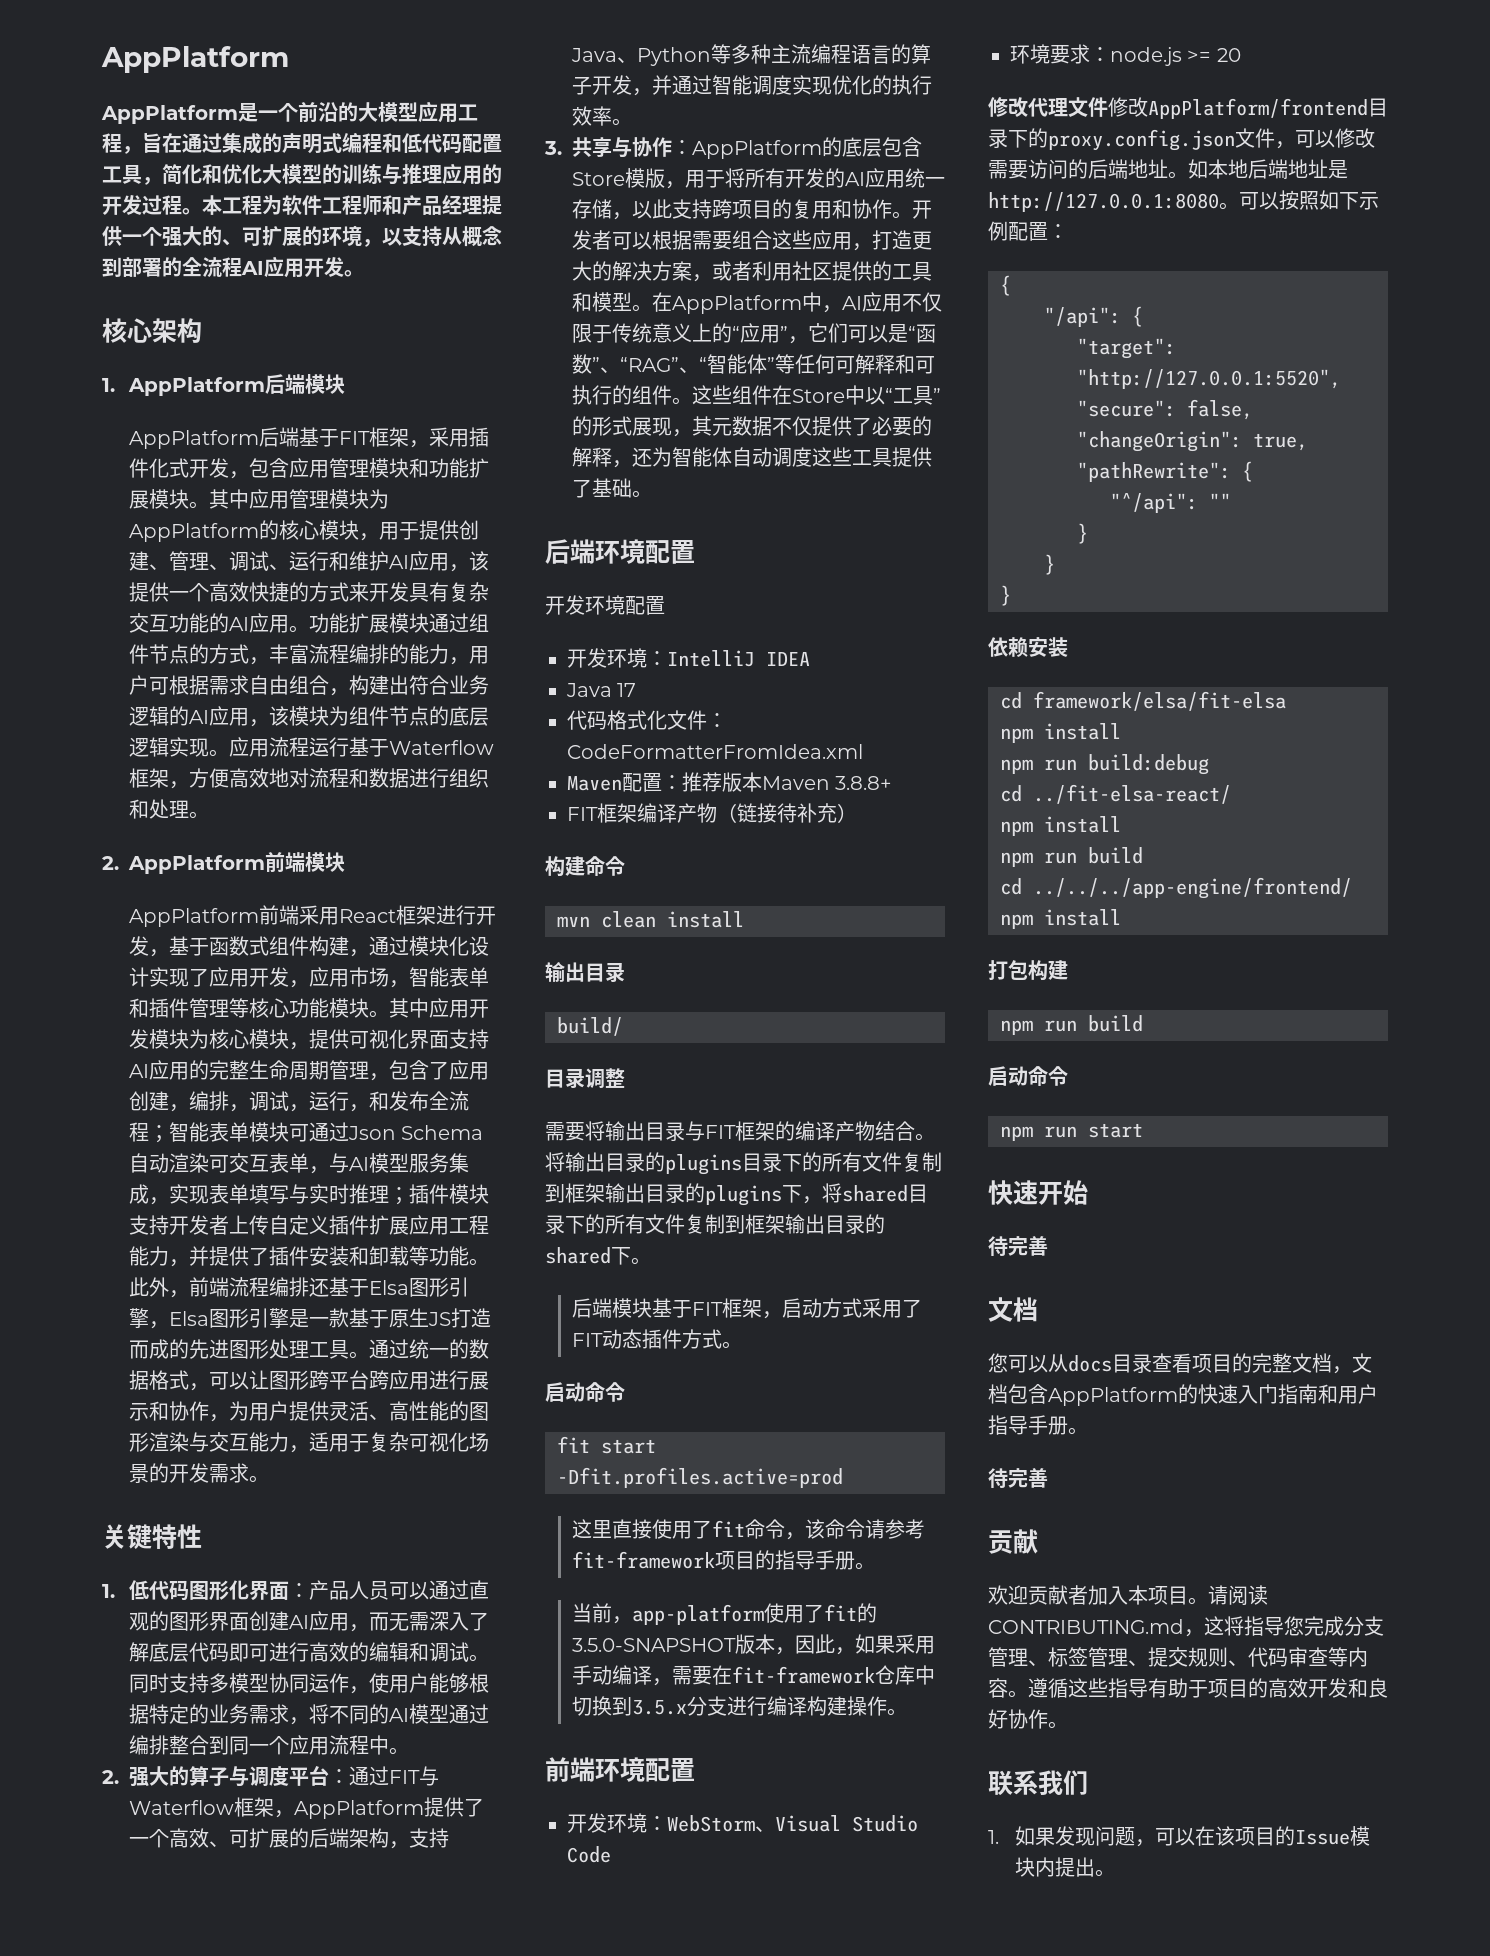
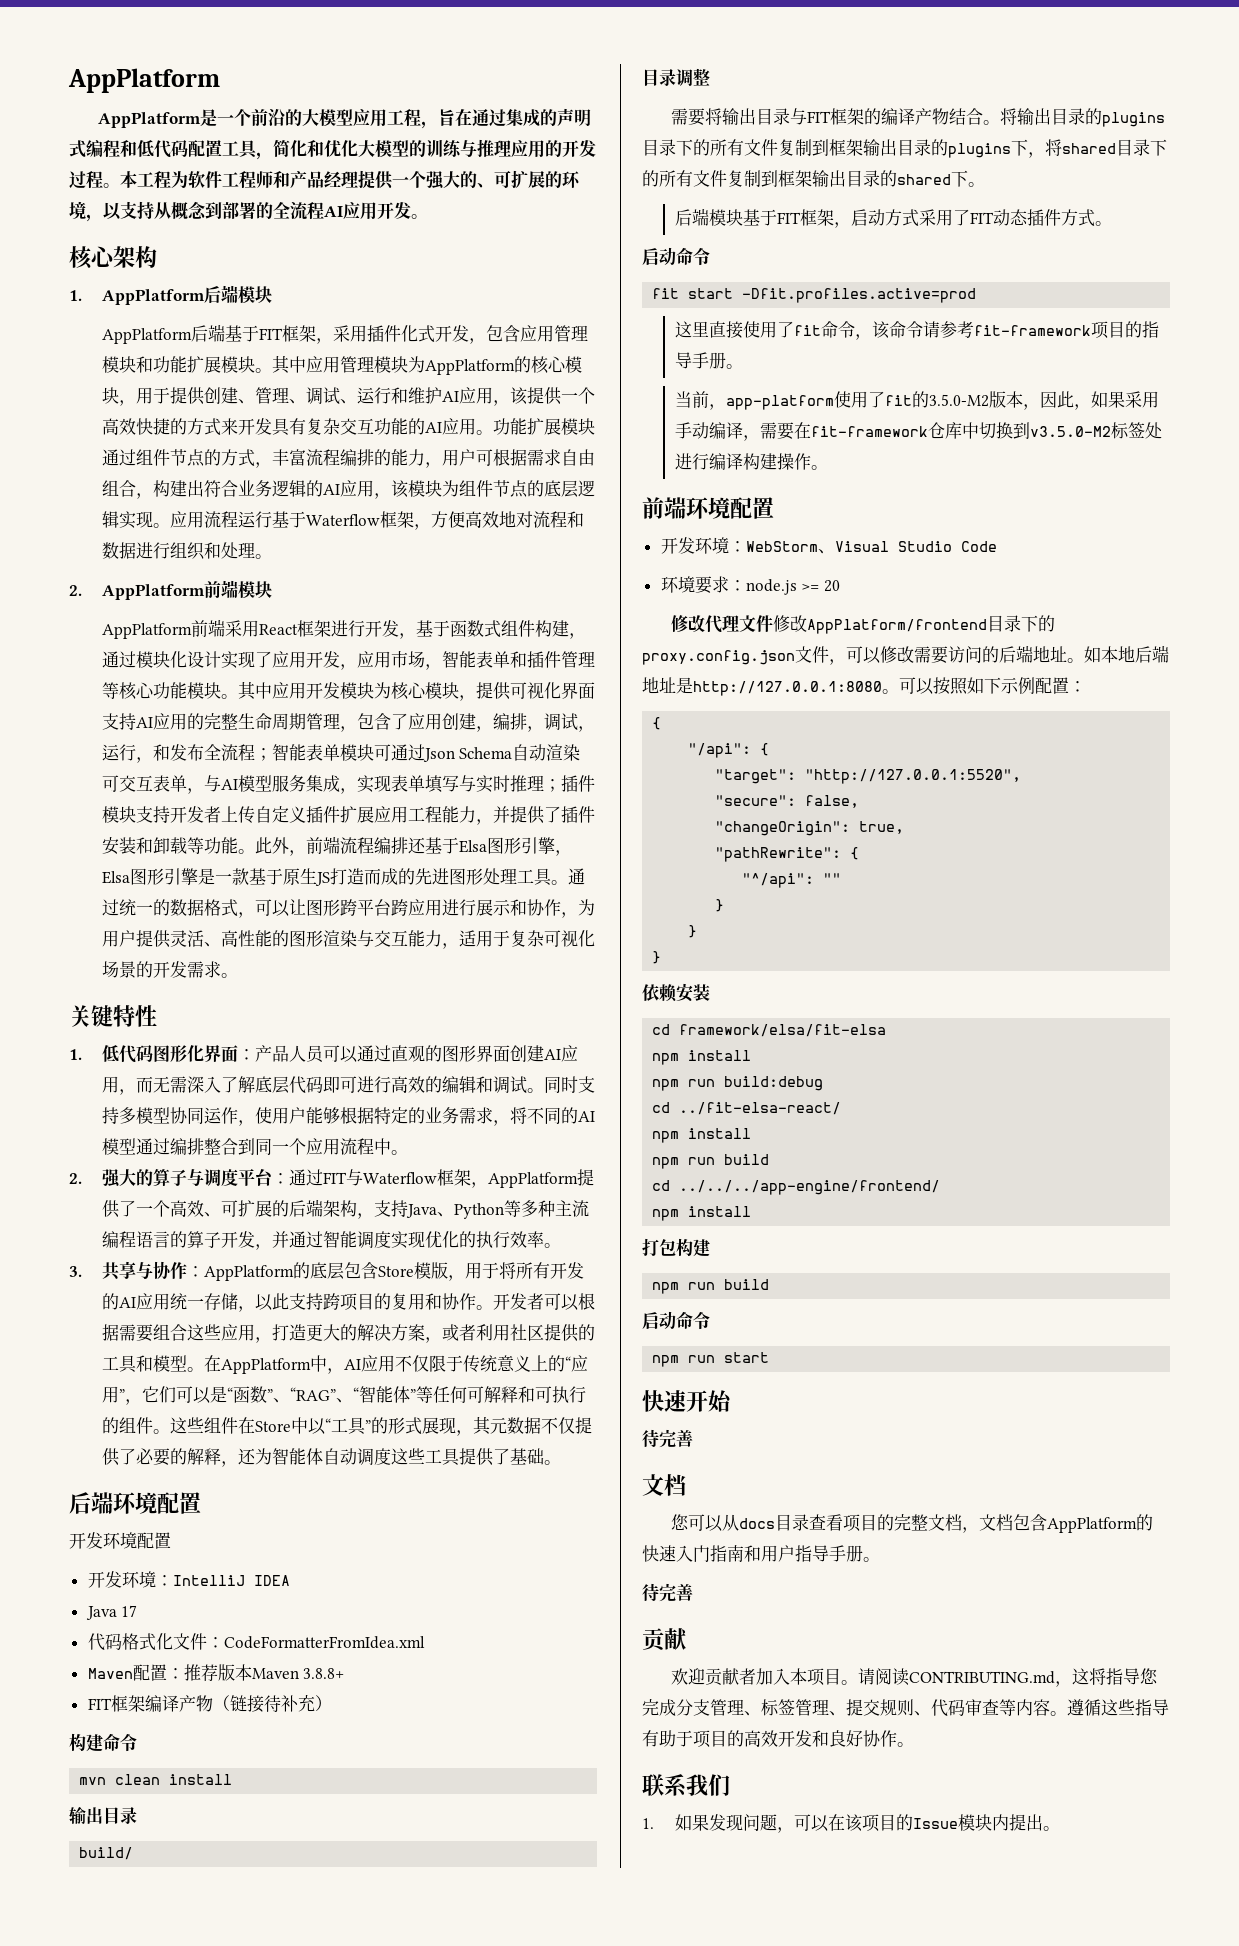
[571,1638,736,1652] 3.5.0-SNAPSHOT -> [928,394,989,407] 3.5.0-M2
[631,1696,727,1716] 3.5.x分支 -> [1029,422,1162,439] v3.5.0-M2标签处

